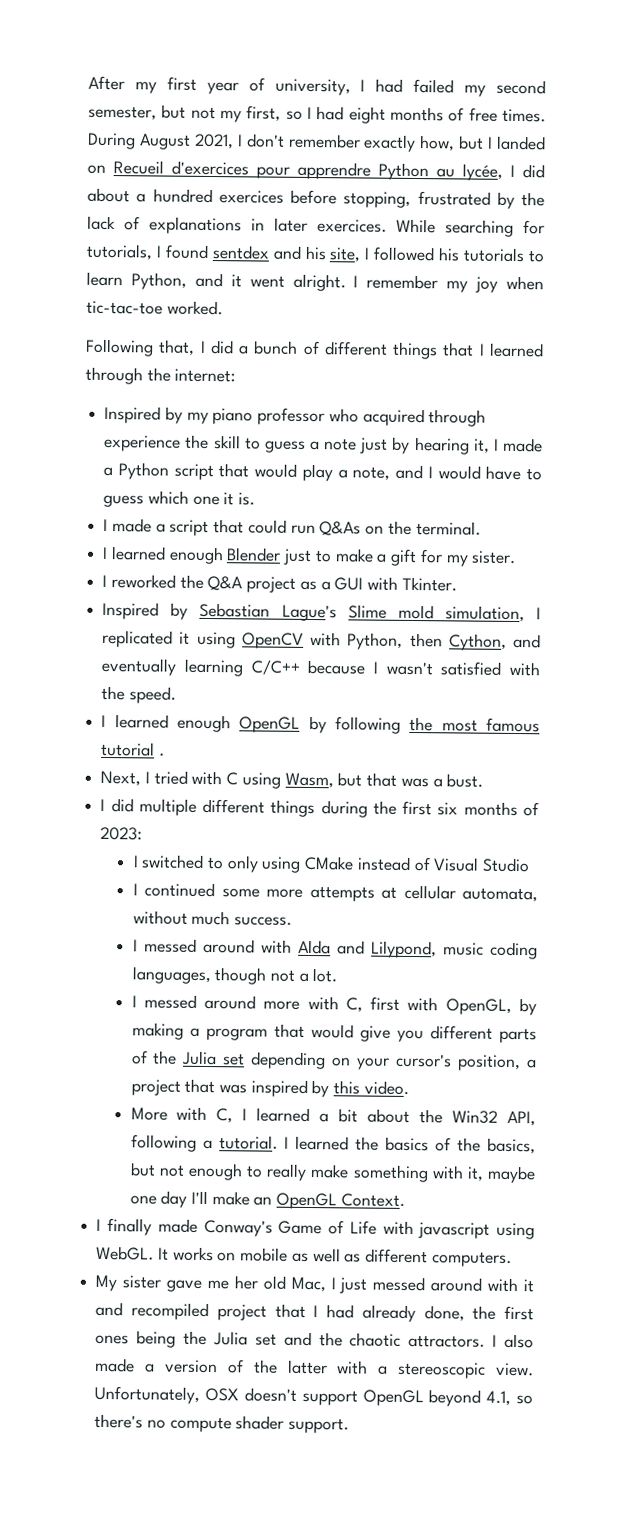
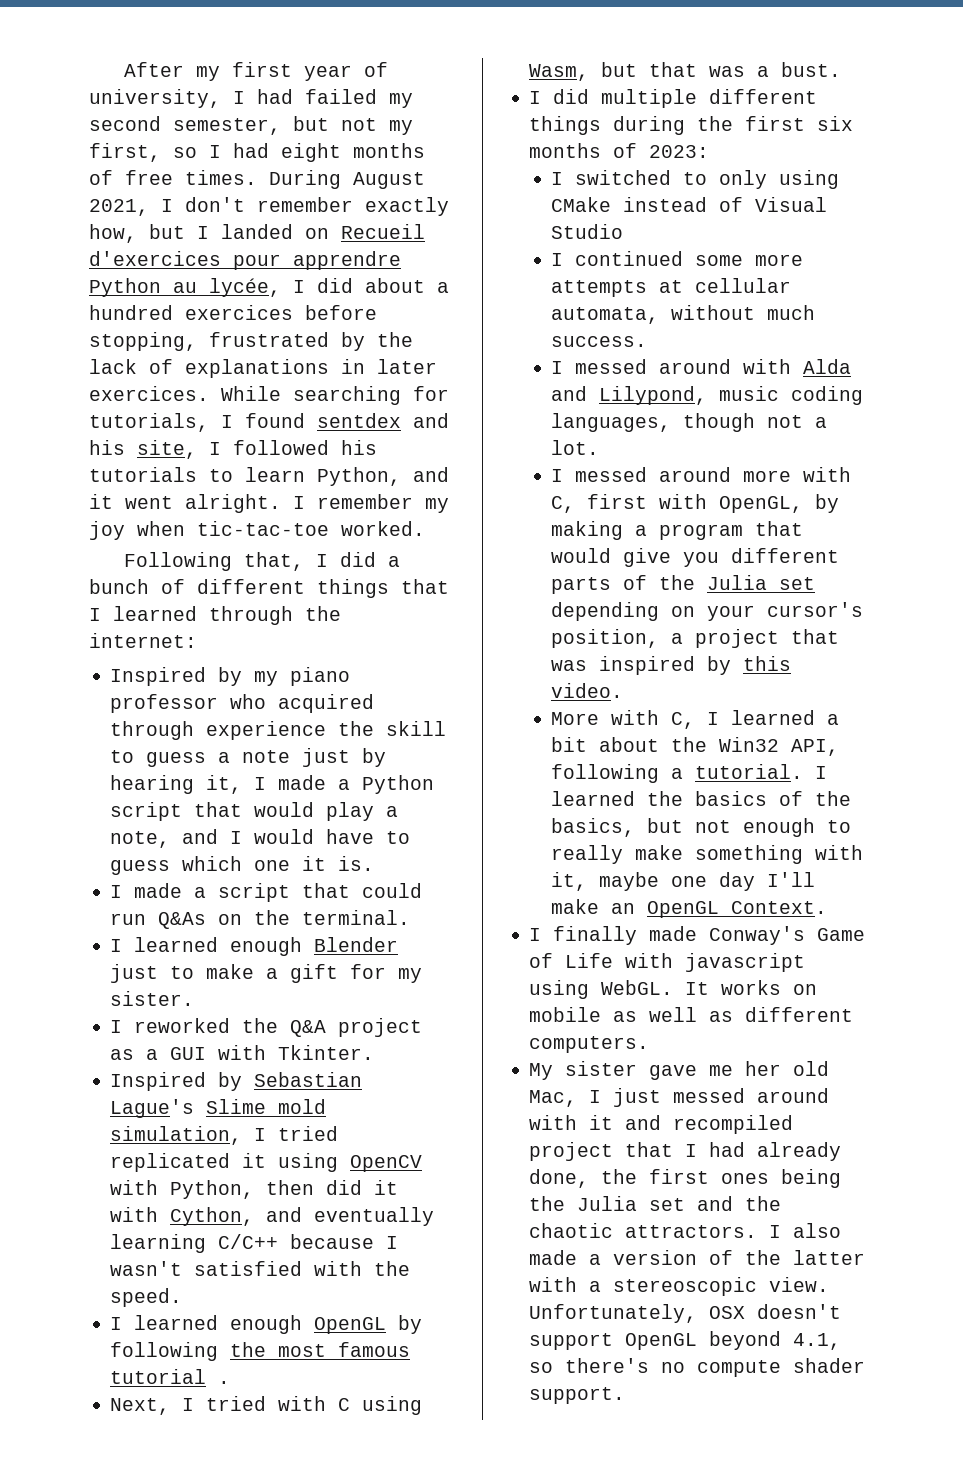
(541, 613) none -> [278,1126,339,1141] tried
(443, 640) none -> [326,1180,399,1195] [110,1207,159,1222] did it with

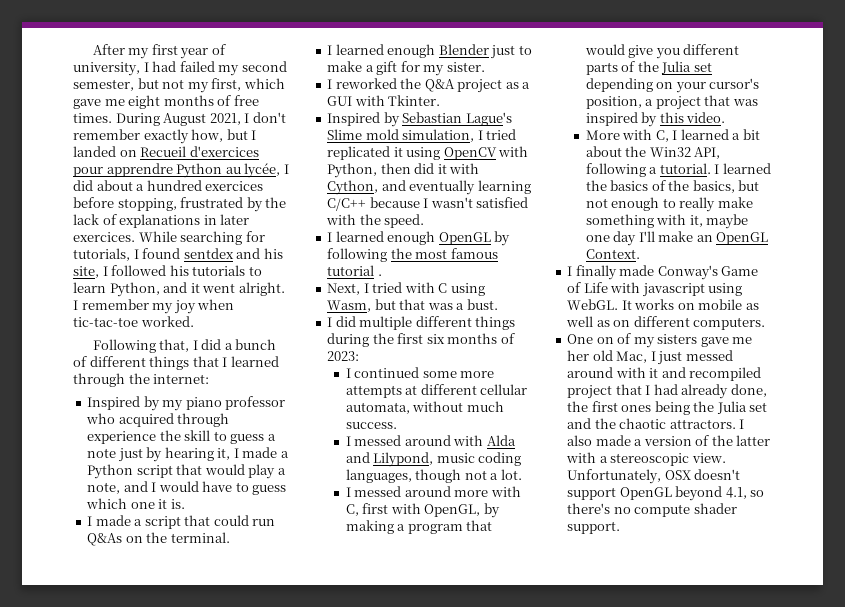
[173,143,269,158] so I had -> [243,78,285,89] [73,99,125,109] which gave me
[551,170,840,189] [551,197,828,212] [551,224,624,239] // I switched to only using CMake instead of Visual Studio -> (360, 356) none
(684, 286) none -> [420,384,477,395] different
(734, 1016) none -> [613,320,631,327] on
[529,1061,638,1080] My sister -> [567,333,698,348] One on of my sisters

